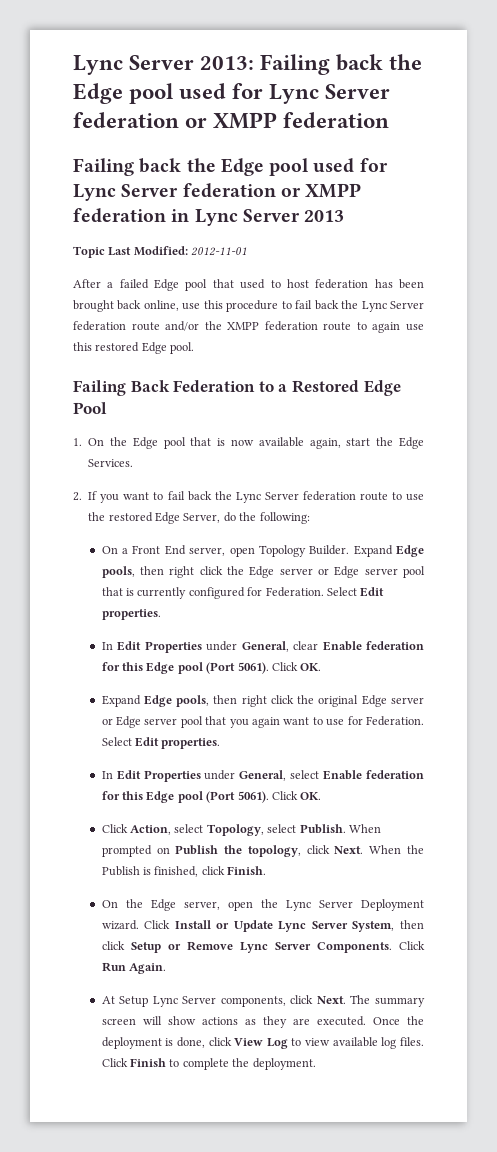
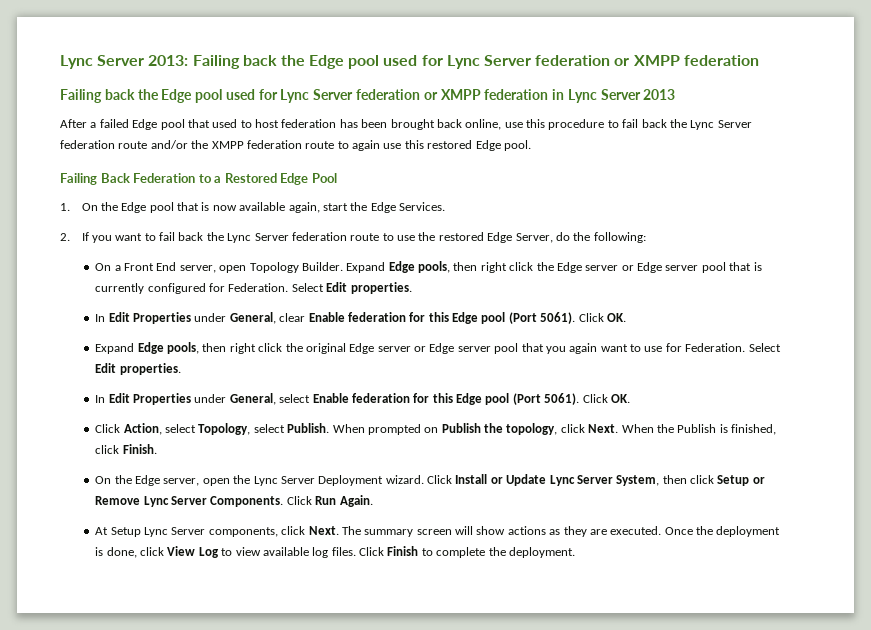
[73,246,248,258] // Topic Last Modified: 2012-11-01 -> (676, 94) none

